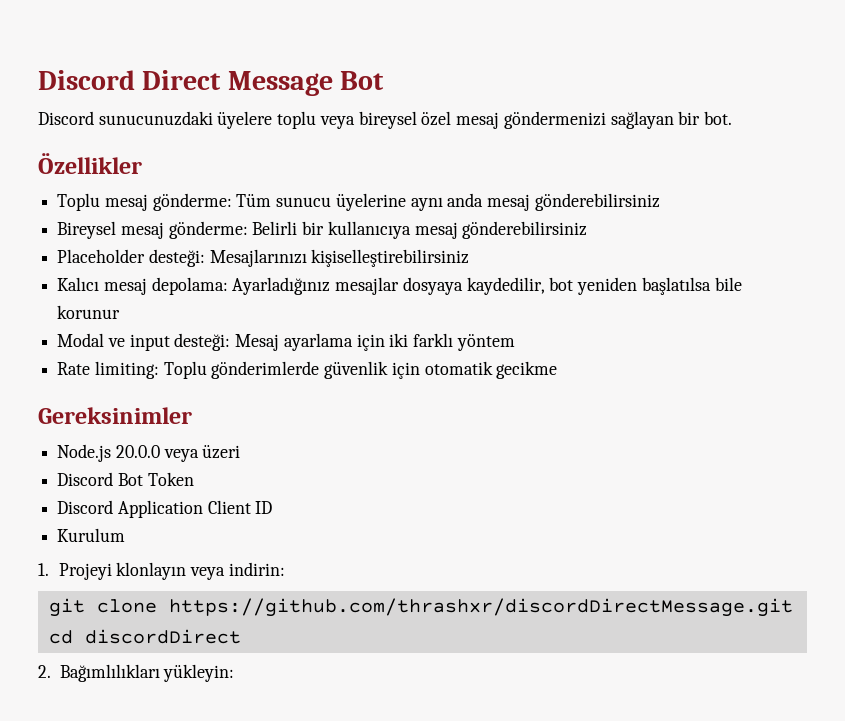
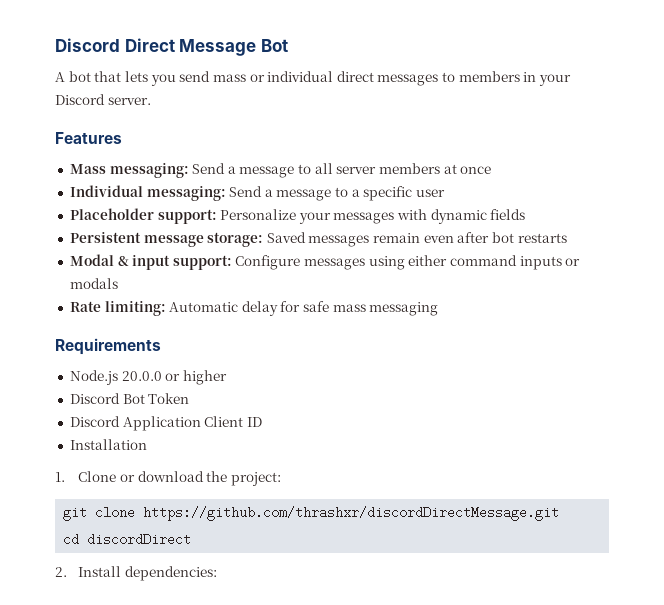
[38,111,732,129] [38,153,142,174] [57,193,660,211] [57,221,588,239] [57,249,470,267] [57,277,742,295] [57,305,121,319] [57,333,515,351] [57,361,558,379] [38,407,192,424] Discord sunucunuzdaki üyelere toplu veya bireysel özel mesaj göndermenizi sağlayan bir bot. // Özellikler // Toplu mesaj gönderme: Tüm sunucu üyelerine aynı anda mesaj gönderebilirsiniz // Bireysel mesaj gönderme: Belirli bir kullanıcıya mesaj gönderebilirsiniz // Placeholder desteği: Mesajlarınızı kişiselleştirebilirsiniz // Kalıcı mesaj depolama: Ayarladığınız mesajlar dosyaya kaydedilir, bot yeniden başlatılsa bile korunur // Modal ve input desteği: Mesaj ayarlama için iki farklı yöntem // Rate limiting: Toplu gönderimlerde güvenlik için otomatik gecikme // Gereksinimler -> [55,71,572,86] [55,94,151,105] [55,132,122,144] [69,163,492,178] [69,185,446,201] [69,208,526,224] [69,232,567,247] [69,254,581,270] [69,278,118,289] [69,301,439,316] [55,338,161,355] A bot that lets you send mass or individual direct messages to members in your Discord server. // Features // Mass messaging: Send a message to all server members at once // Individual messaging: Send a message to a specific user // Placeholder support: Personalize your messages with dynamic fields // Persistent message storage: Saved messages remain even after bot restarts // Modal & input support: Configure messages using either command inputs or modals // Rate limiting: Automatic delay for safe mass messaging // Requirements
[163,445,241,462] veya üzeri -> [165,370,227,385] or higher
[57,528,126,542] Kurulum -> [69,439,147,450] Installation
[58,562,285,580] Projeyi klonlayın veya indirin: -> [78,471,281,486] Clone or download the project:
[59,664,235,682] Bağımlılıkları yükleyin: -> [78,566,217,581] Install dependencies:

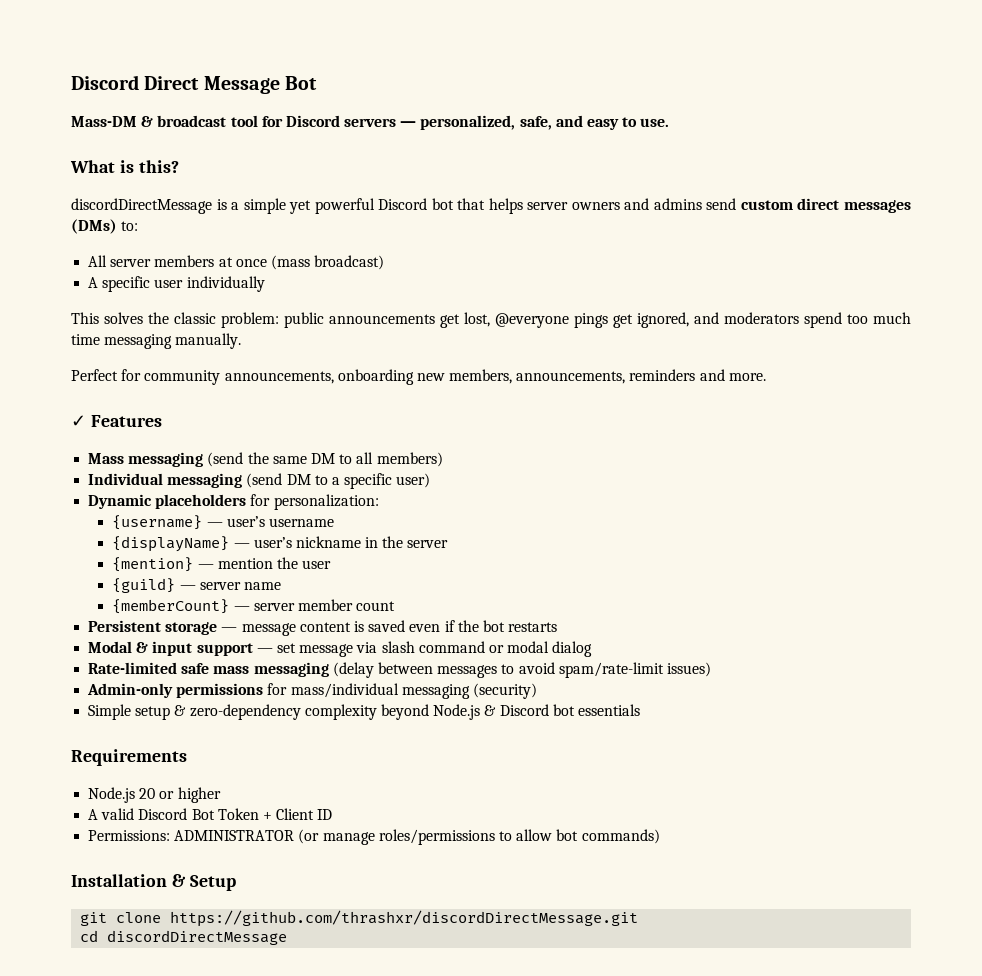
[55,71,572,86] [55,94,151,105] [55,132,122,144] [69,163,492,178] [69,185,446,201] [69,208,526,224] [69,232,490,247] A bot that lets you send mass or individual direct messages to members in your Discord server. // Features // Mass messaging: Send a message to all server members at once // Individual messaging: Send a message to a specific user // Placeholder support: Personalize your messages with dynamic fields // Persistent message storage: Saved messages remain even after -> [71,115,670,130] [70,160,179,173] [71,198,911,214] [71,219,139,234] [88,255,385,270] [88,276,265,292] [71,312,911,328] [71,333,242,349] [71,369,766,385] [71,415,162,427] [88,452,443,467] [88,473,431,489] [88,494,379,510] [112,515,334,530] [112,536,449,552] [112,557,332,572] [112,578,281,593] [112,599,396,614] [88,620,479,636] Mass-DM & broadcast tool for Discord servers — personalized, safe, and easy to use. // What is this? // discordDirectMessage is a simple yet powerful Discord bot that helps server owners and admins send custom direct messages (DMs) to: // All server members at once (mass broadcast) // A specific user individually // This solves the classic problem: public announcements get lost, @everyone pings get ignored, and moderators spend too much time messaging manually. // Perfect for community announcements, onboarding new members, announcements, reminders and more. // ✓ Features // Mass messaging (send the same DM to all members) // Individual messaging (send DM to a specific user) // Dynamic placeholders for personalization: // {username} — user’s username // {displayName} — user’s nickname in the server // {mention} — mention the user // {guild} — server name // {memberCount} — server member count // Persistent storage — message content is saved even if the
[172,255,581,270] [69,278,118,289] [69,301,439,316] support: Configure messages using either command inputs or modals // Rate limiting: Automatic delay for safe mass messaging -> [196,641,593,657] [88,662,711,678] [87,683,537,699] [88,704,640,720] support — set message via slash command or modal dialog // Rate-limited safe mass messaging (delay between messages to avoid spam/rate-limit issues) // Admin-only permissions for mass/individual messaging (security) // Simple setup & zero-dependency complexity beyond Node.js & Discord bot essentials
[121,371,162,381] 20.0.0 -> [139,788,156,799] 20
(227, 377) none -> [88,808,135,820] A valid
[69,416,201,431] // Discord Application -> [262,812,272,820] +
[69,439,147,450] [55,471,281,486] Installation // 1. Clone or download the project: -> [88,829,660,845] [71,874,236,891] Permissions: ADMINISTRATOR (or manage roles/permissions to allow bot commands) // Installation & Setup
[87,533,192,546] [55,566,217,581] discordDirect // 2. Install dependencies: -> [107,930,288,945] discordDirectMessage

